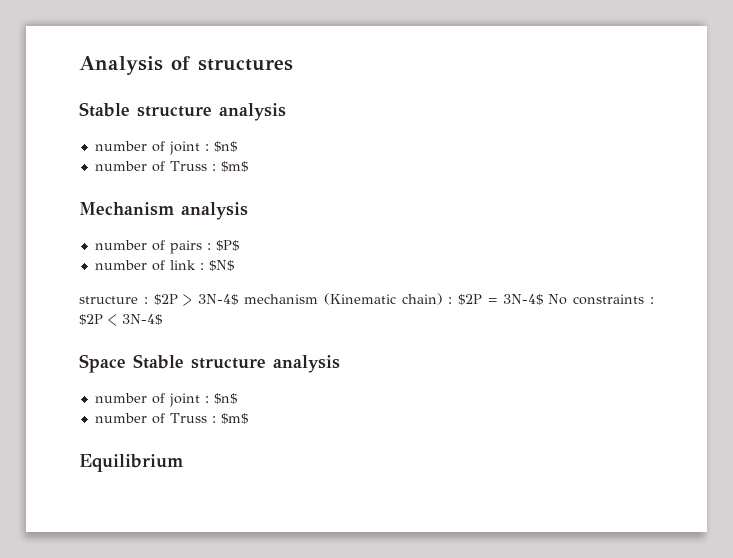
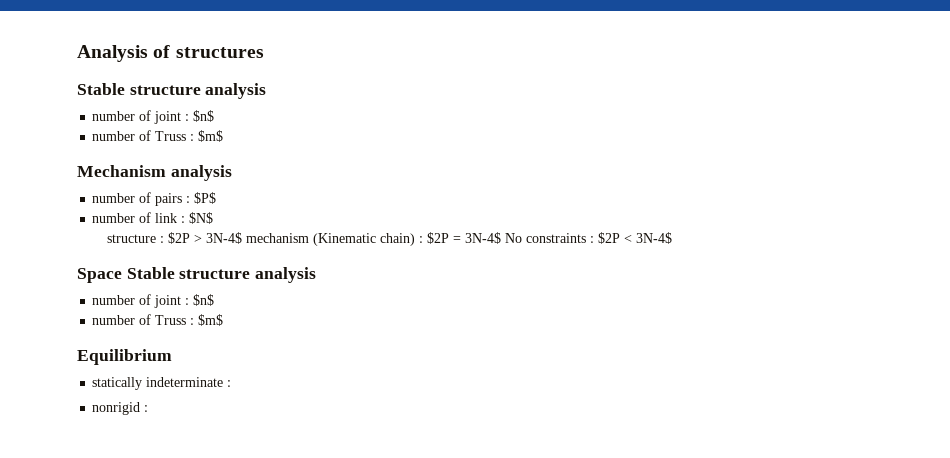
(183, 463) none -> [92,377,232,390] [92,402,149,415] // statically indeterminate : // nonrigid :

